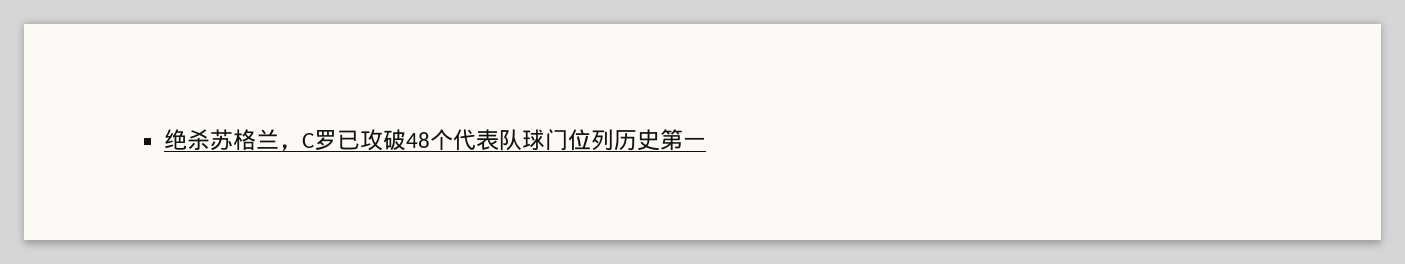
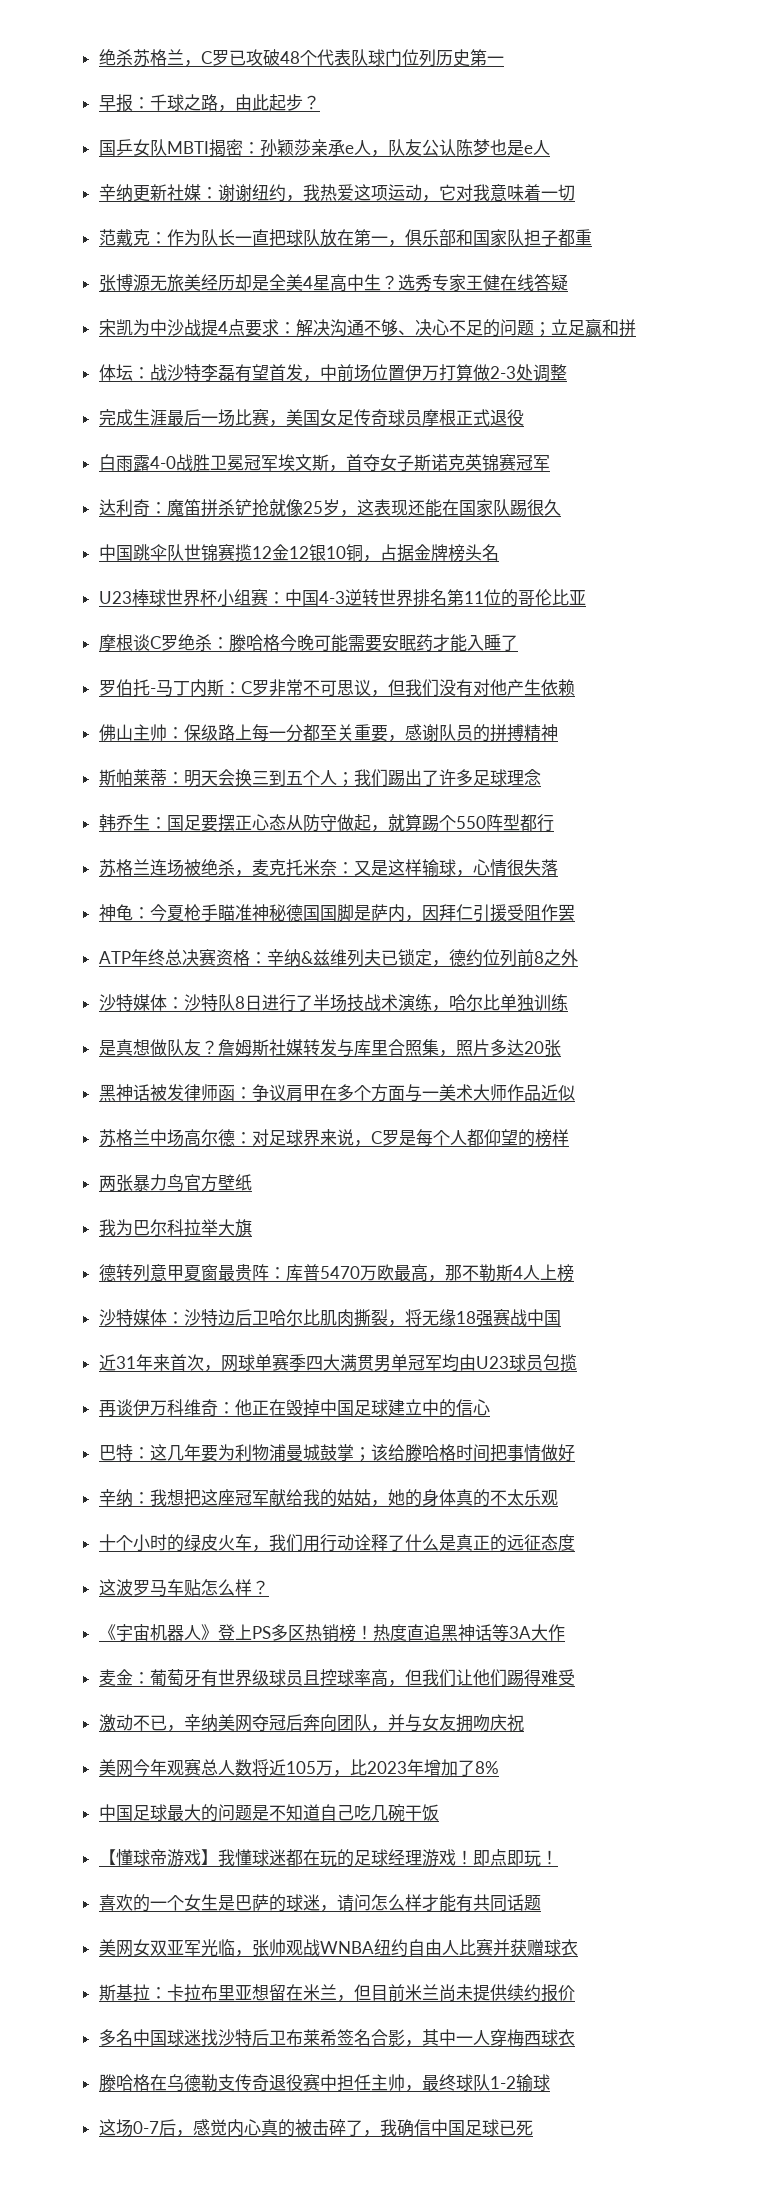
(707, 142) none -> [98,94,320,112] [98,139,550,157] [98,184,575,202] [98,229,592,247] [98,273,568,292] [98,319,636,337] [98,364,567,382] [98,408,524,427] [98,453,550,472] [98,499,561,517] [98,543,499,562] [98,588,586,607] [98,634,518,652] [98,679,575,697] [98,724,558,742] [98,769,541,787] [98,814,554,832] [98,859,558,877] [98,904,575,922] [98,948,578,967] [98,994,568,1012] [98,1039,561,1057] [98,1084,575,1102] [98,1129,569,1147] [98,1174,252,1192] [98,1219,252,1237] [98,1264,574,1282] [98,1308,561,1327] [98,1353,577,1372] [98,1399,490,1417] [98,1444,575,1462] [98,1489,558,1507] [98,1534,575,1552] [98,1579,269,1597] [98,1624,565,1642] [98,1669,575,1687] [98,1714,524,1732] [98,1758,499,1777] [98,1804,439,1822] [98,1849,558,1867] [98,1894,541,1912] [98,1938,578,1957] [98,1984,575,2002] [98,2029,575,2047] [98,2073,550,2092] [98,2119,533,2137] // 早报：千球之路，由此起步？ // 国乒女队MBTI揭密：孙颖莎亲承e人，队友公认陈梦也是e人 // 辛纳更新社媒：谢谢纽约，我热爱这项运动，它对我意味着一切 // 范戴克：作为队长一直把球队放在第一，俱乐部和国家队担子都重 // 张博源无旅美经历却是全美4星高中生？选秀专家王健在线答疑 // 宋凯为中沙战提4点要求：解决沟通不够、决心不足的问题；立足赢和拼 // 体坛：战沙特李磊有望首发，中前场位置伊万打算做2-3处调整 // 完成生涯最后一场比赛，美国女足传奇球员摩根正式退役 // 白雨露4-0战胜卫冕冠军埃文斯，首夺女子斯诺克英锦赛冠军 // 达利奇：魔笛拼杀铲抢就像25岁，这表现还能在国家队踢很久 // 中国跳伞队世锦赛揽12金12银10铜，占据金牌榜头名 // U23棒球世界杯小组赛：中国4-3逆转世界排名第11位的哥伦比亚 // 摩根谈C罗绝杀：滕哈格今晚可能需要安眠药才能入睡了 // 罗伯托-马丁内斯：C罗非常不可思议，但我们没有对他产生依赖 // 佛山主帅：保级路上每一分都至关重要，感谢队员的拼搏精神 // 斯帕莱蒂：明天会换三到五个人；我们踢出了许多足球理念 // 韩乔生：国足要摆正心态从防守做起，就算踢个550阵型都行 // 苏格兰连场被绝杀，麦克托米奈：又是这样输球，心情很失落 // 神龟：今夏枪手瞄准神秘德国国脚是萨内，因拜仁引援受阻作罢 // ATP年终总决赛资格：辛纳&兹维列夫已锁定，德约位列前8之外 // 沙特媒体：沙特队8日进行了半场技战术演练，哈尔比单独训练 // 是真想做队友？詹姆斯社媒转发与库里合照集，照片多达20张 // 黑神话被发律师函：争议肩甲在多个方面与一美术大师作品近似 // 苏格兰中场高尔德：对足球界来说，C罗是每个人都仰望的榜样 // 两张暴力鸟官方壁纸 // 我为巴尔科拉举大旗 // 德转列意甲夏窗最贵阵：库普5470万欧最高，那不勒斯4人上榜 // 沙特媒体：沙特边后卫哈尔比肌肉撕裂，将无缘18强赛战中国 // 近31年来首次，网球单赛季四大满贯男单冠军均由U23球员包揽 // 再谈伊万科维奇：他正在毁掉中国足球建立中的信心 // 巴特：这几年要为利物浦曼城鼓掌；该给滕哈格时间把事情做好 // 辛纳：我想把这座冠军献给我的姑姑，她的身体真的不太乐观 // 十个小时的绿皮火车，我们用行动诠释了什么是真正的远征态度 // 这波罗马车贴怎么样？ // 《宇宙机器人》登上PS多区热销榜！热度直追黑神话等3A大作 // 麦金：葡萄牙有世界级球员且控球率高，但我们让他们踢得难受 // 激动不已，辛纳美网夺冠后奔向团队，并与女友拥吻庆祝 // 美网今年观赛总人数将近105万，比2023年增加了8% // 中国足球最大的问题是不知道自己吃几碗干饭 // 【懂球帝游戏】我懂球迷都在玩的足球经理游戏！即点即玩！ // 喜欢的一个女生是巴萨的球迷，请问怎么样才能有共同话题 // 美网女双亚军光临，张帅观战WNBA纽约自由人比赛并获赠球衣 // 斯基拉：卡拉布里亚想留在米兰，但目前米兰尚未提供续约报价 // 多名中国球迷找沙特后卫布莱希签名合影，其中一人穿梅西球衣 // 滕哈格在乌德勒支传奇退役赛中担任主帅，最终球队1-2输球 // 这场0-7后，感觉内心真的被击碎了，我确信中国足球已死

